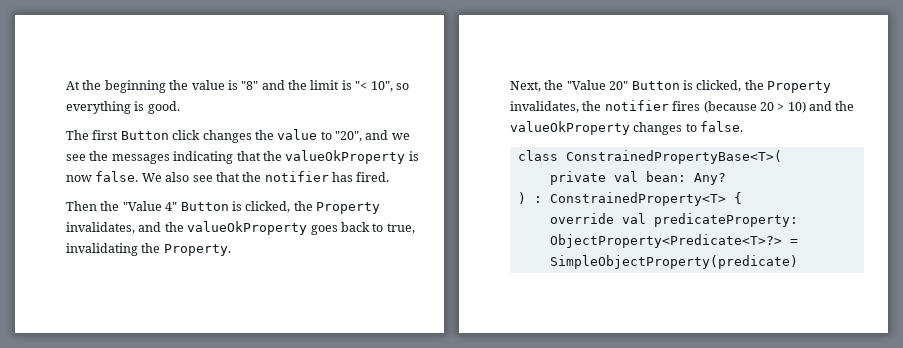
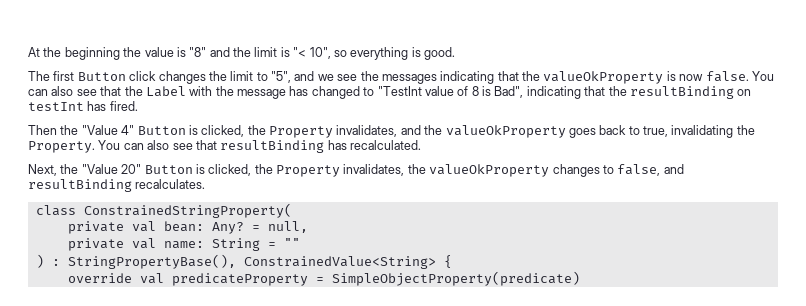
[277,129,362,142] value to "20", -> [230,71,291,83] limit to "5",
[141,173,162,182] We -> [751,71,774,81] [28,89,48,96] You can
[264,171,329,182] notifier -> [145,86,752,99] [28,102,84,111] Label with the message has changed to "TestInt value of 8 is Bad", indicating that the resultBinding on testInt
(231, 250) none -> [98,140,421,153] You can also see that resultBinding has recalculated.
[604,100,855,113] [510,121,744,135] notifier fires (because 20 > 10) and the valueOkProperty changes to false. -> [429,164,684,177] [28,179,206,192] valueOkProperty changes to false, and resultBinding recalculates.
[565,150,782,164] ConstrainedPropertyBase<T>( -> [83,203,292,218] ConstrainedStringProperty(
(726, 179) none -> [251,221,308,233] [67,238,300,251] = null, // private val name: String = ""
[549,192,726,206] ConstrainedProperty<T> -> [67,254,436,269] StringPropertyBase(), ConstrainedValue<String>
[653,213,798,227] [549,234,782,248] predicateProperty: ObjectProperty<Predicate<T>?> -> [171,273,308,286] predicateProperty

